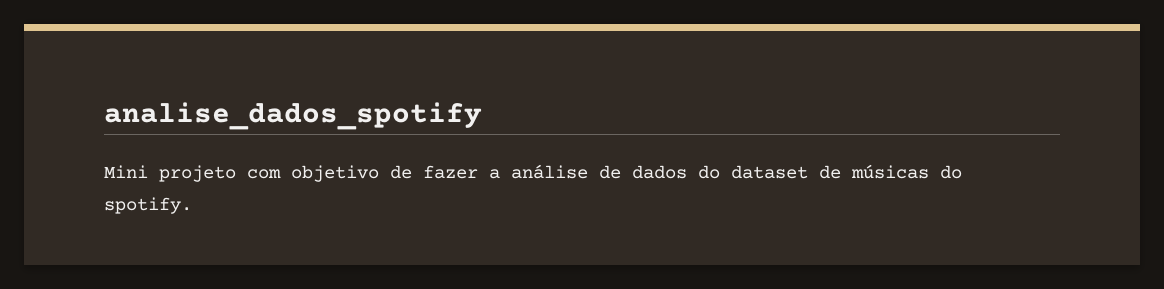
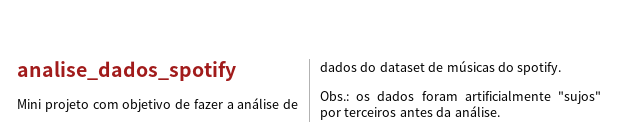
(192, 205) none -> [320,90,601,104] [320,106,500,120] // Obs.: os dados foram artificialmente "sujos" por terceiros antes da análise.

